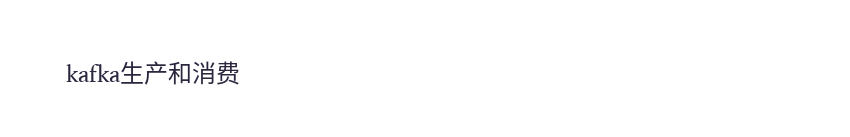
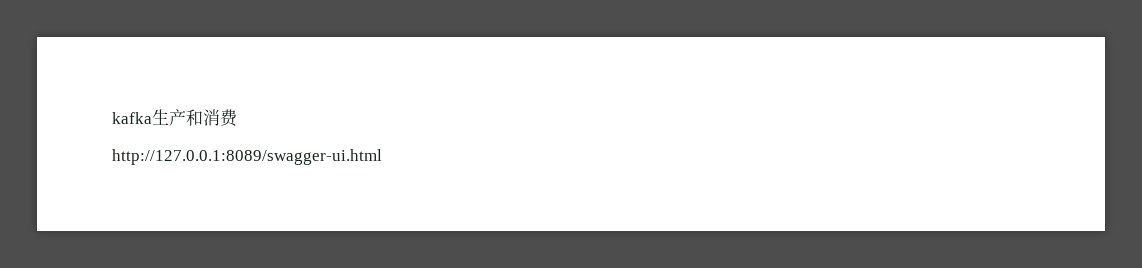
(240, 73) none -> [112,149,382,165] // http://127.0.0.1:8089/swagger-ui.html

